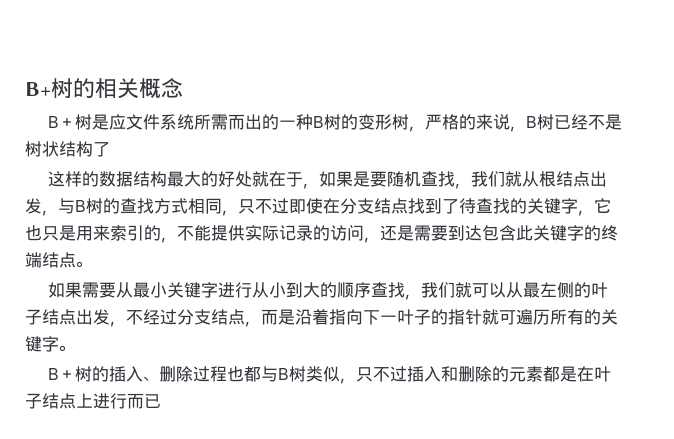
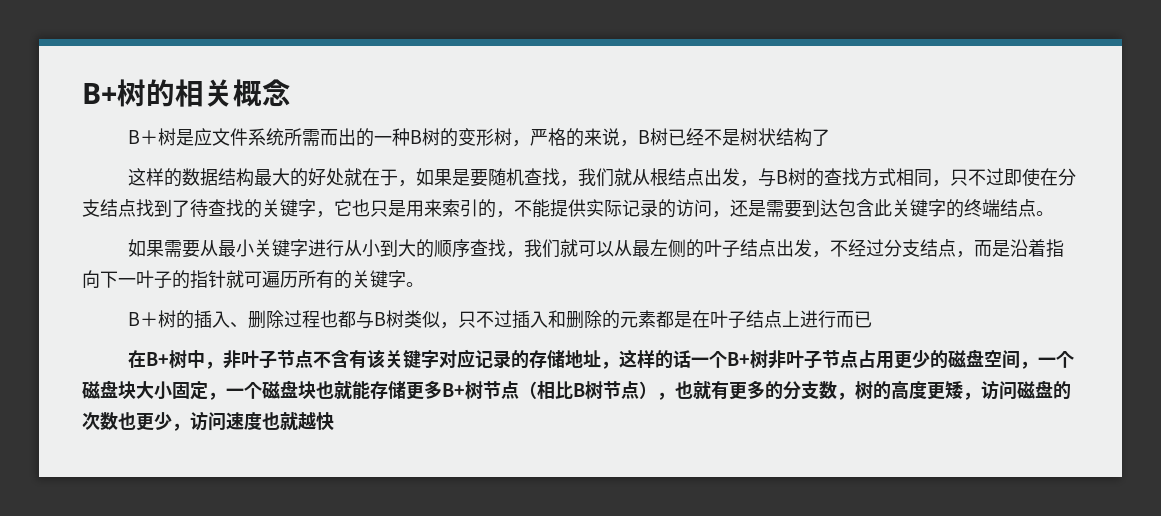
(161, 401) none -> [128,349,1075,369] [82,380,1071,400] [82,411,334,431] // 在B+树中，非叶子节点不含有该关键字对应记录的存储地址，这样的话一个B+树非叶子节点占用更少的磁盘空间，一个磁盘块大小固定，一个磁盘块也就能存储更多B+树节点（相比B树节点），也就有更多的分支数，树的高度更矮，访问磁盘的次数也更少，访问速度也就越快

